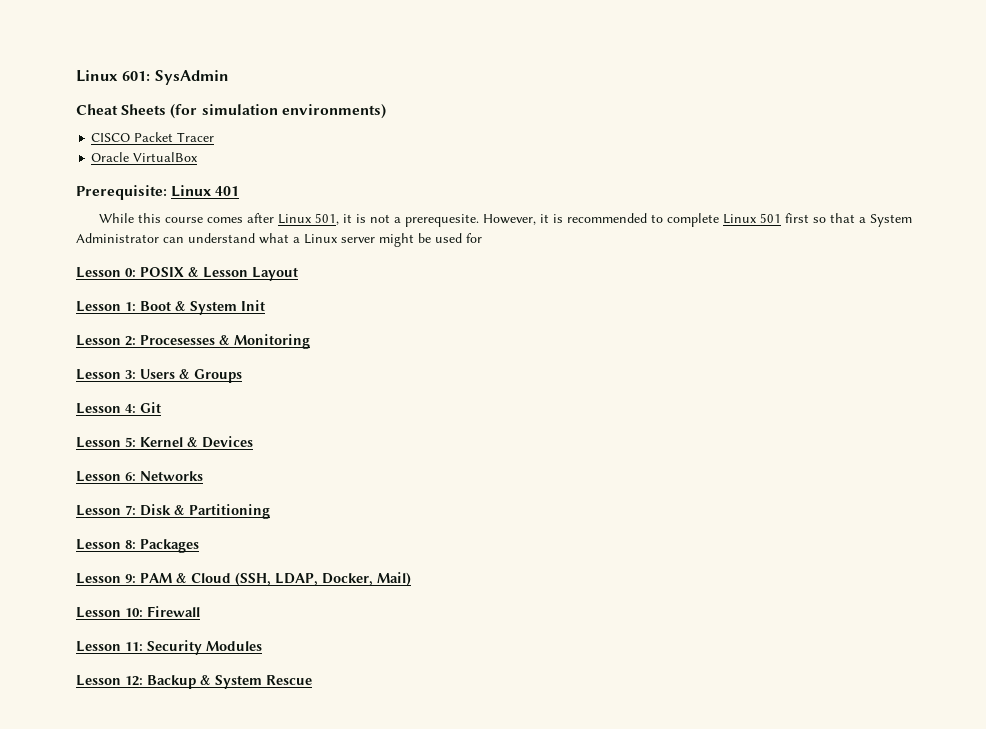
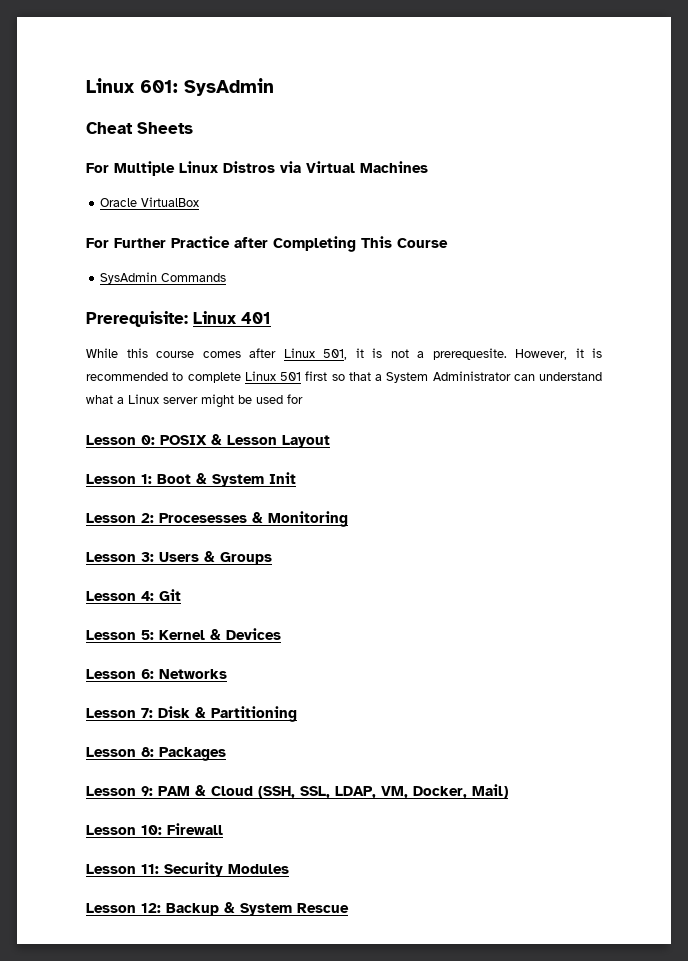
[170,104,386,119] [91,132,215,142] [91,152,199,162] (for simulation environments) // CISCO Packet Tracer // Oracle VirtualBox -> [86,161,428,176] [100,197,200,207] [86,236,448,252] [100,272,227,284] // For Multiple Linux Distros via Virtual Machines // Oracle VirtualBox // For Further Practice after Completing This Course // SysAdmin Commands
[275,573,318,586] LDAP, -> [300,786,408,799] SSL, LDAP, VM,

